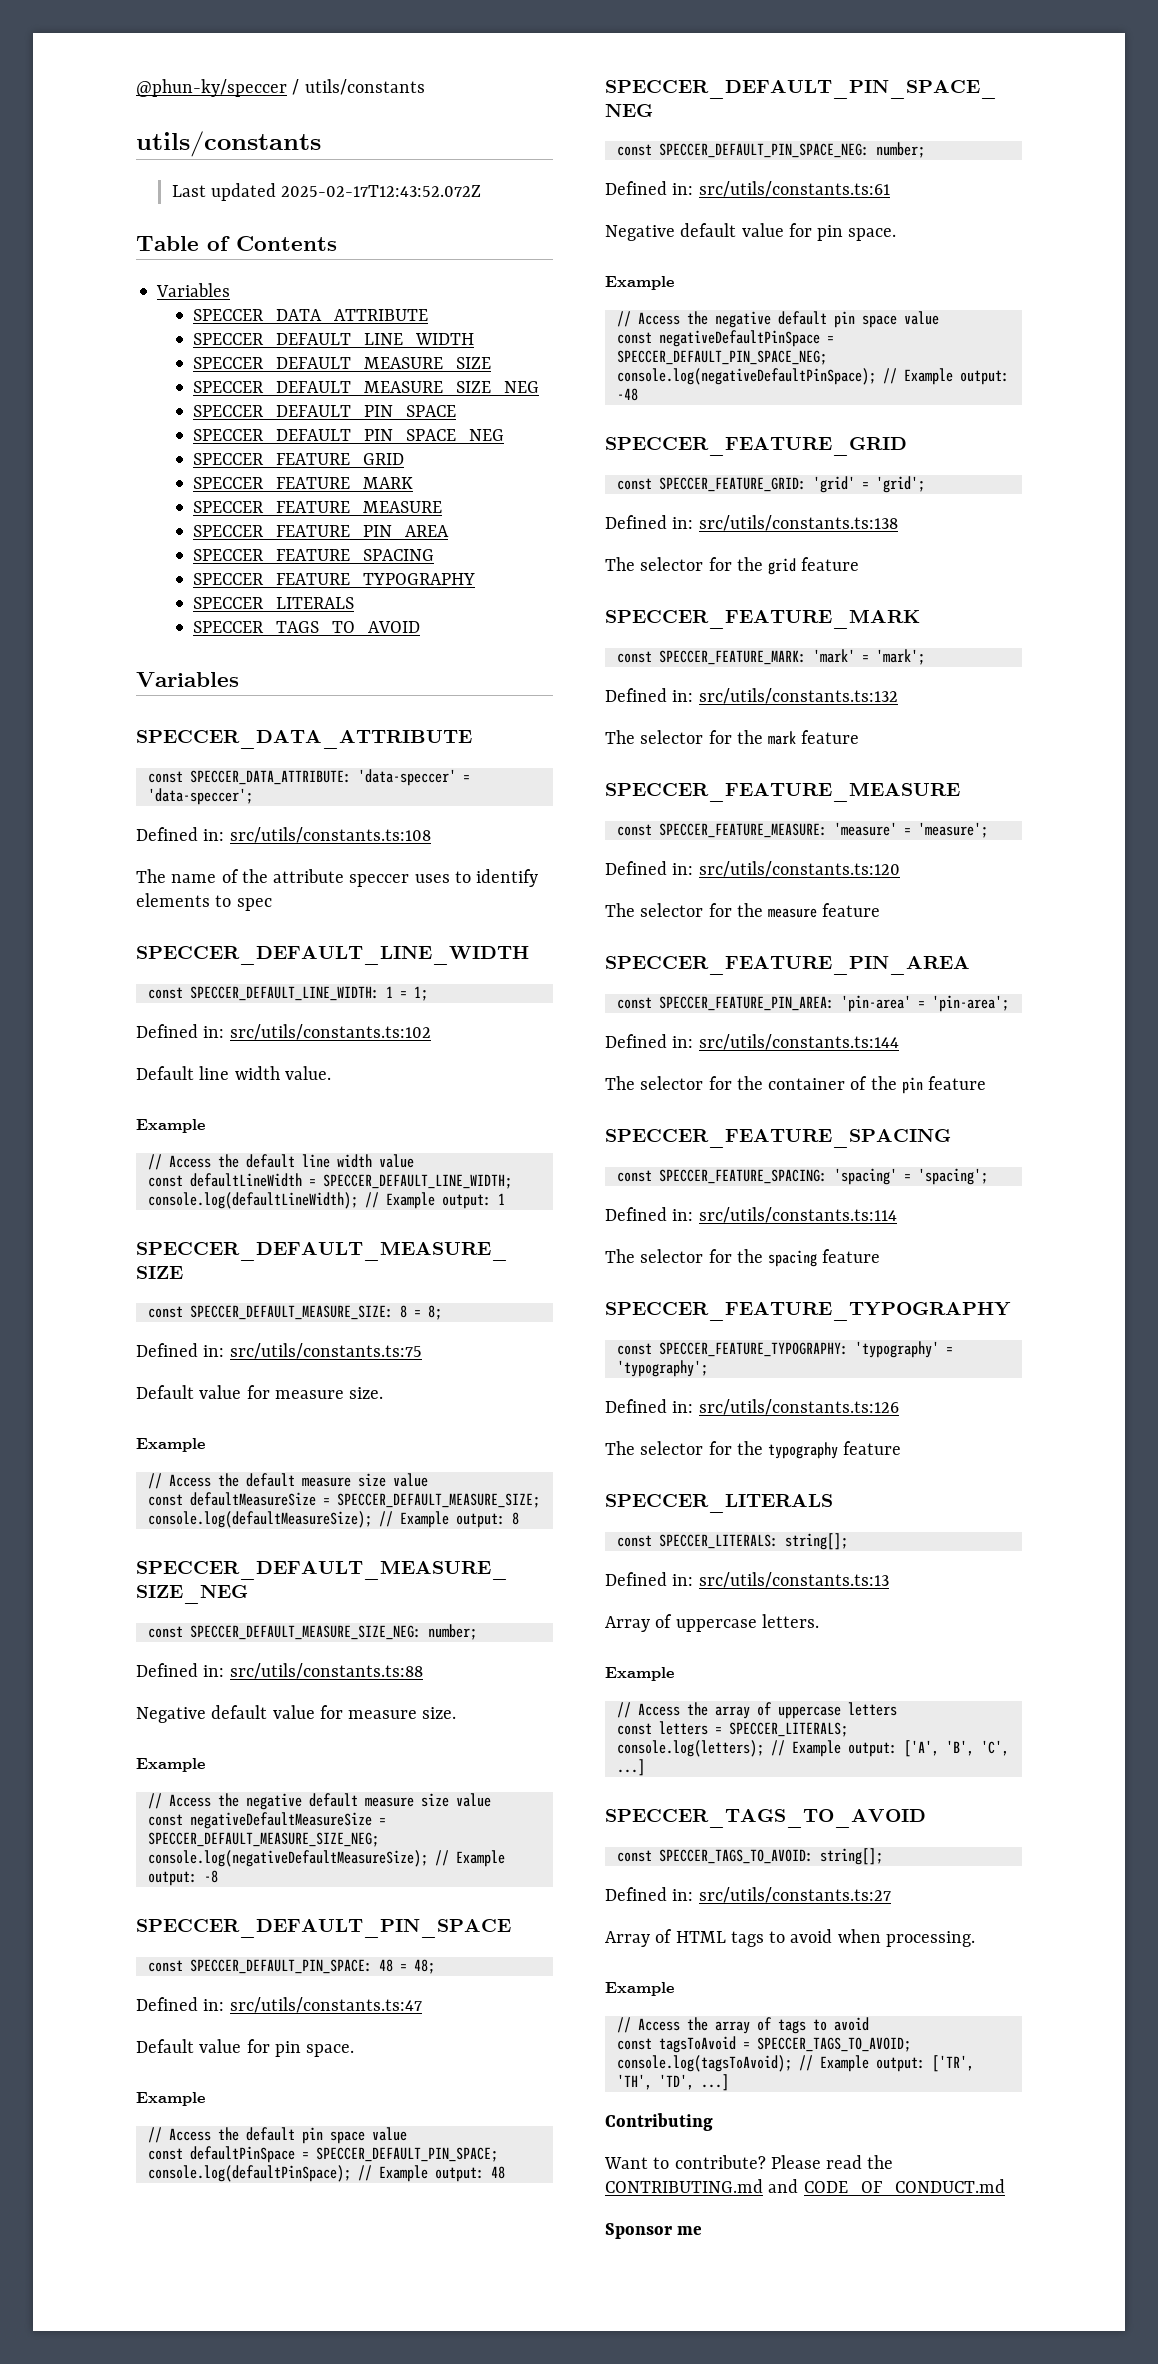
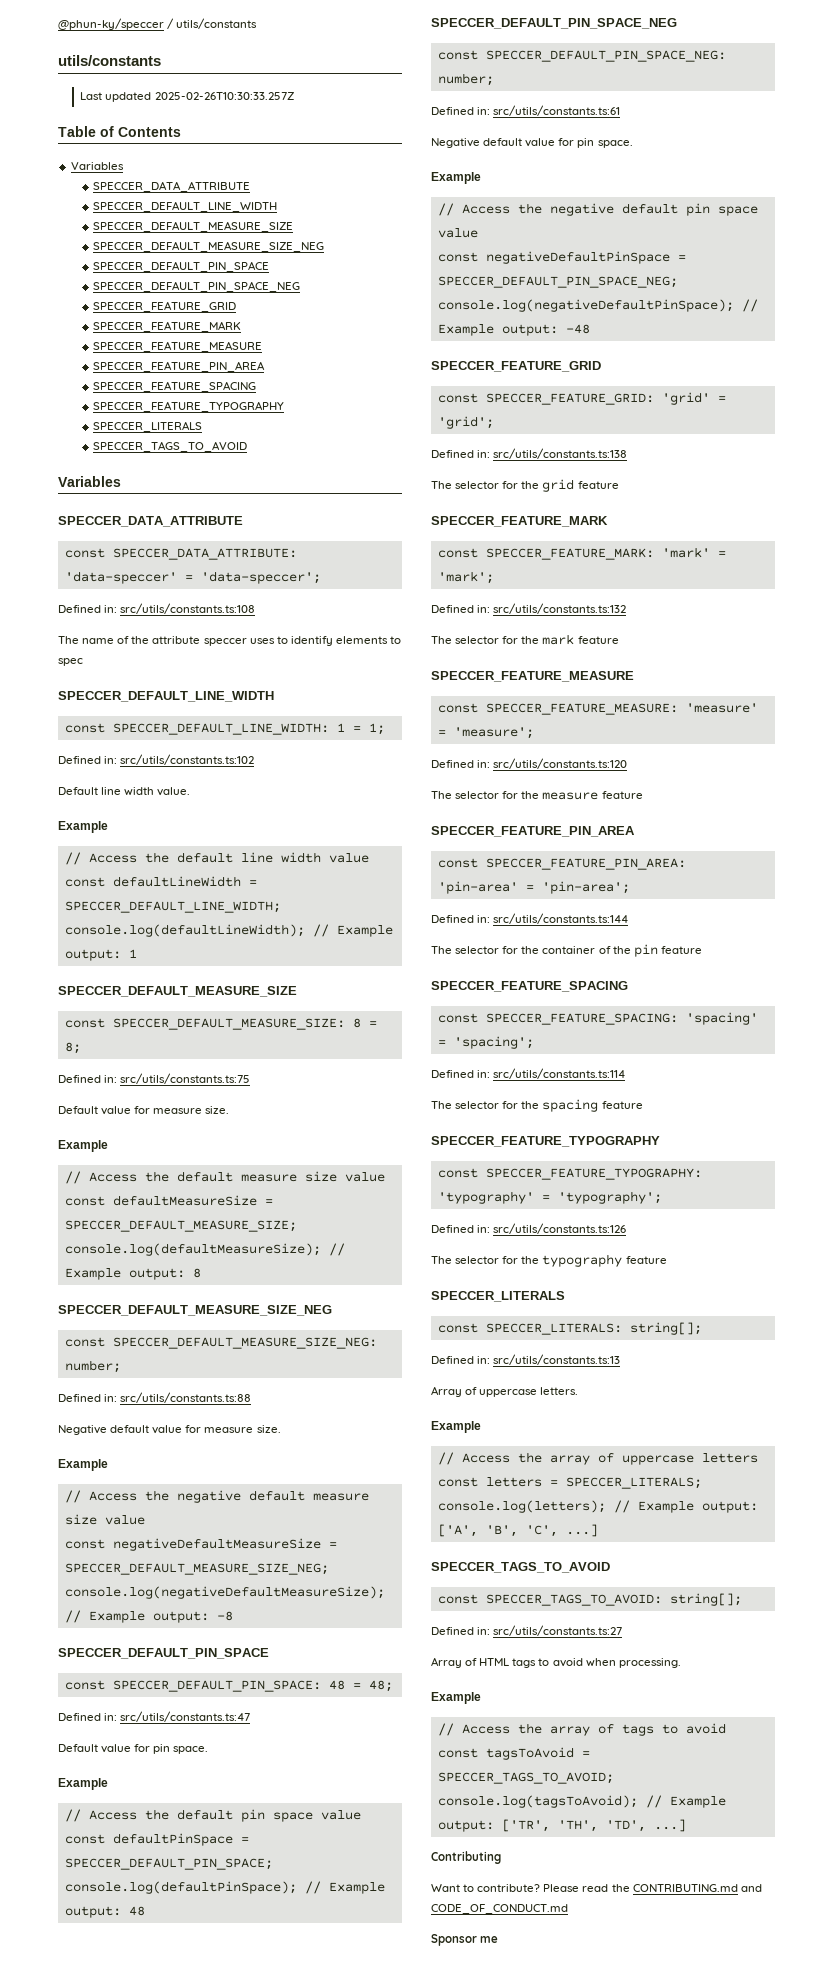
[281,185,482,197] 2025-02-17T12:43:52.072Z -> [154,92,294,100] 2025-02-26T10:30:33.257Z

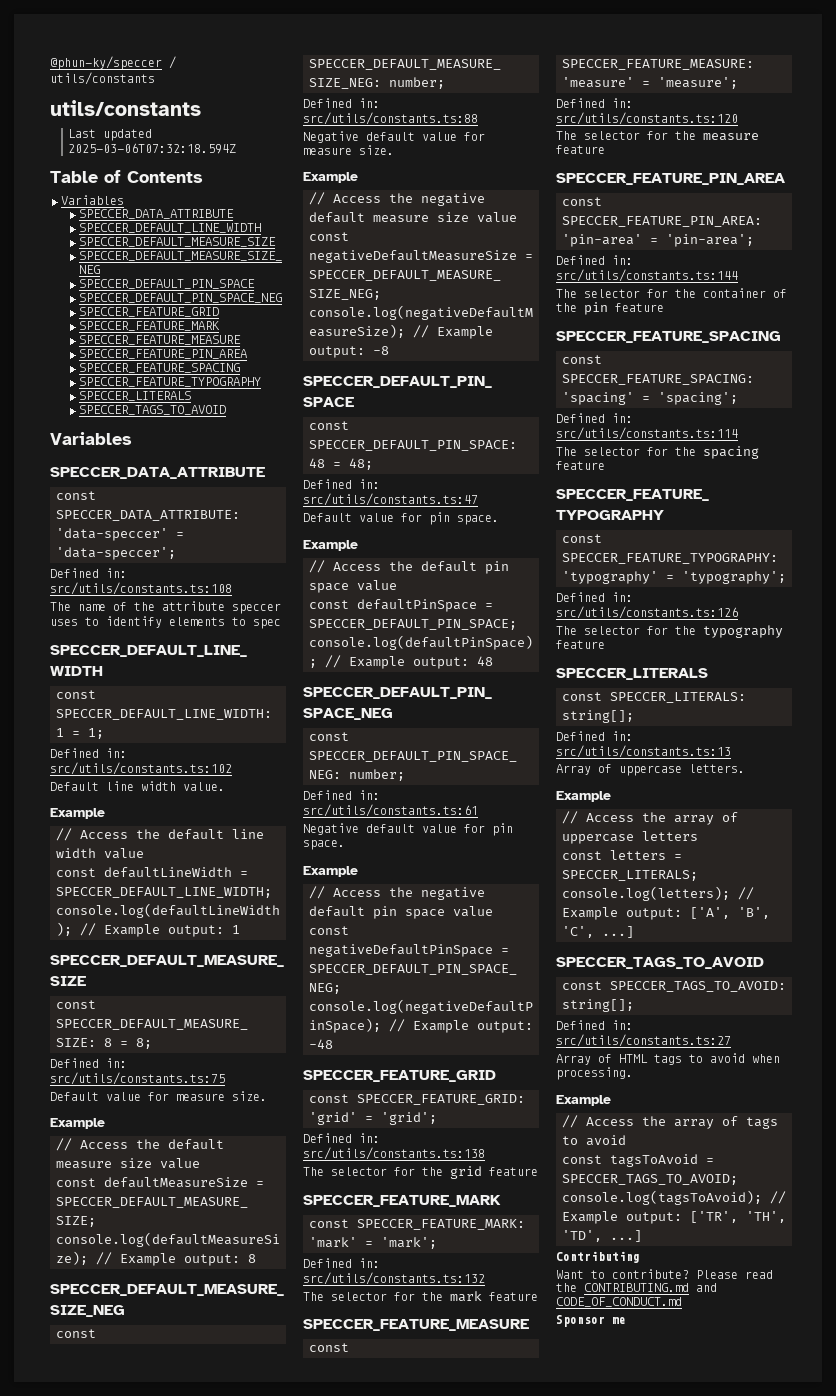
[154,92,294,100] 2025-02-26T10:30:33.257Z -> [68,143,237,154] 2025-03-06T07:32:18.594Z

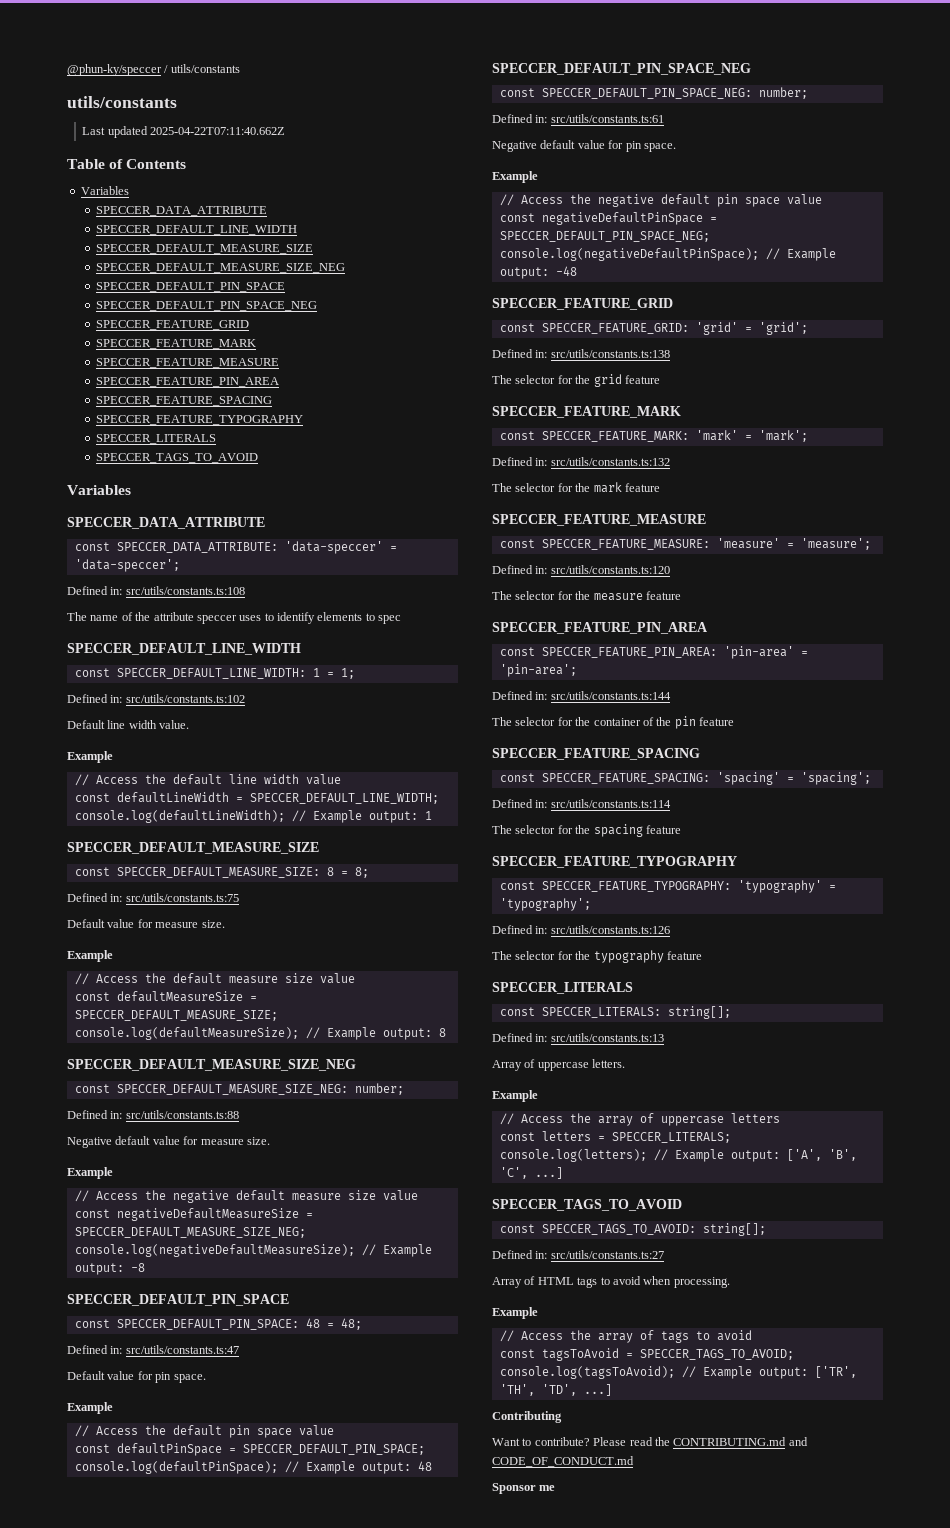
[68,143,237,154] 2025-03-06T07:32:18.594Z -> [150,127,286,135] 2025-04-22T07:11:40.662Z

